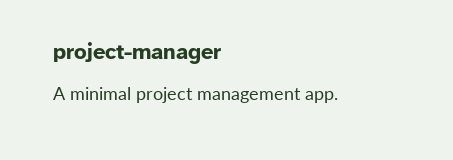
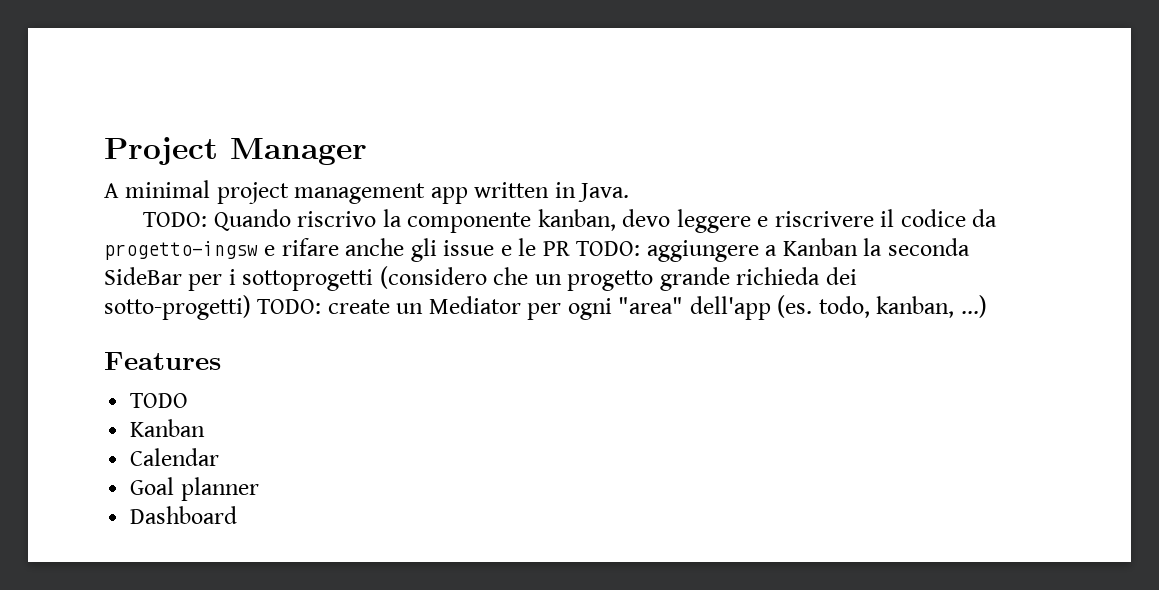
[53,42,221,64] project-manager -> [104,137,367,165] Project Manager
[305,91,338,103] app. -> [430,182,630,204] [143,209,998,233] [104,238,970,262] [104,266,857,291] [104,295,987,320] [104,352,221,370] [130,393,189,408] [130,419,206,437] [130,448,220,466] [130,477,259,501] [130,506,238,524] app written in Java. // TODO: Quando riscrivo la componente kanban, devo leggere e riscrivere il codice da progetto-ingsw e rifare anche gli issue e le PR TODO: aggiungere a Kanban la seconda SideBar per i sottoprogetti (considero che un progetto grande richieda dei sotto-progetti) TODO: create un Mediator per ogni "area" dell'app (es. todo, kanban, ...) // Features // TODO // Kanban // Calendar // Goal planner // Dashboard

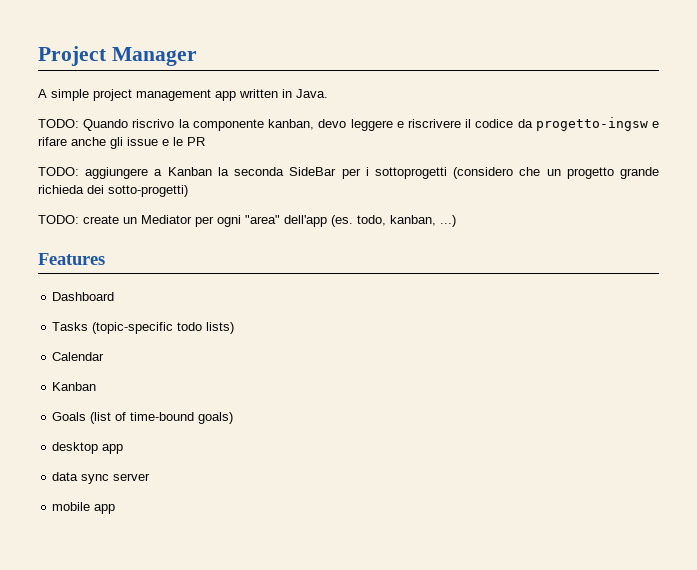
[125,180,211,198] minimal -> [51,89,89,101] simple
(570, 248) none -> (205, 141) //
(251, 307) none -> (188, 191) //
[130,393,189,408] [130,419,206,437] [130,448,220,466] [130,477,259,501] [130,506,238,524] TODO // Kanban // Calendar // Goal planner // Dashboard -> [52,292,115,301] [52,322,235,334] [52,352,105,361] [52,382,97,391] [52,412,234,424] [52,442,124,454] [52,472,151,484] [52,502,116,514] Dashboard // Tasks (topic-specific todo lists) // Calendar // Kanban // Goals (list of time-bound goals) // desktop app // data sync server // mobile app

